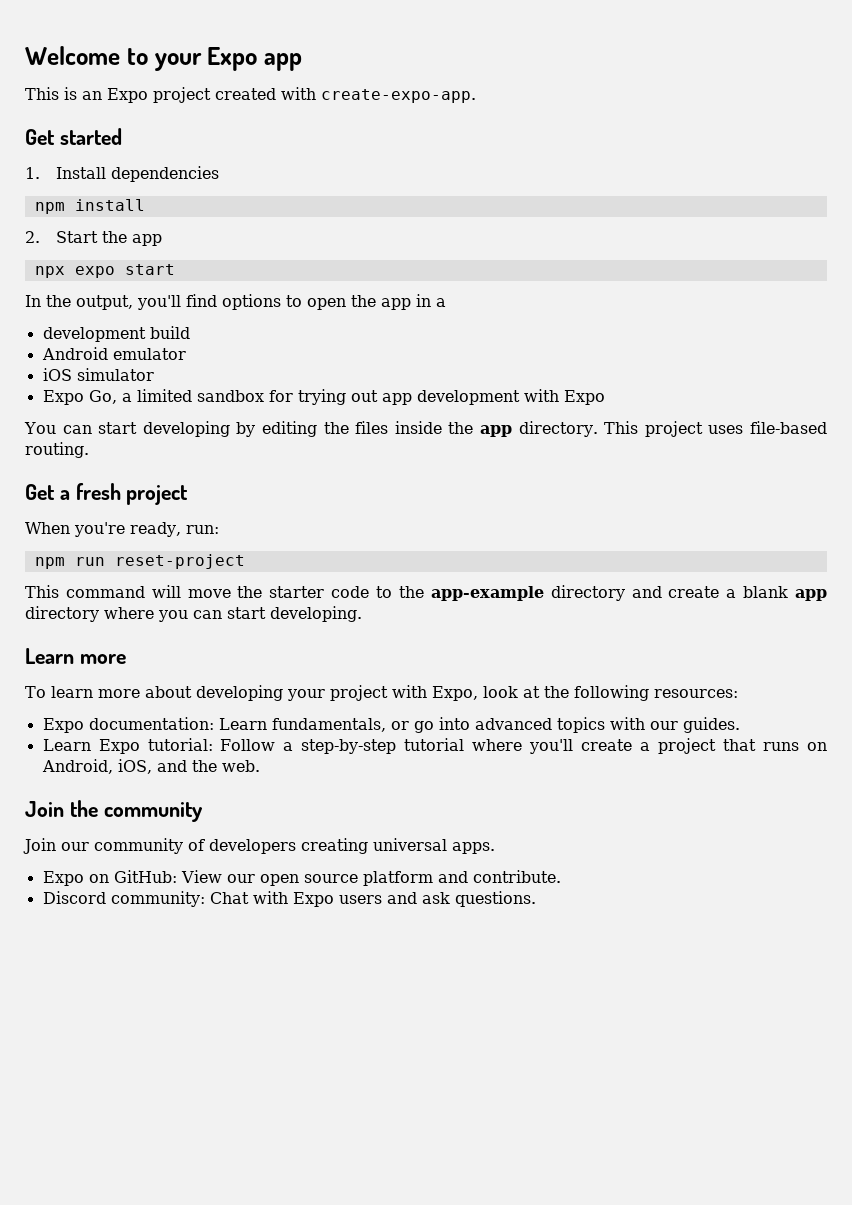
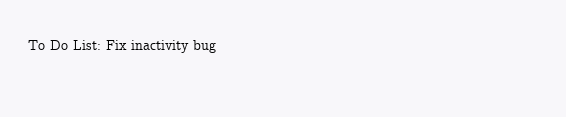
[25,46,302,71] [25,87,476,103] [25,128,122,145] [25,166,219,182] [34,199,145,214] [25,231,162,246] [34,264,175,278] [25,294,446,310] [42,326,190,342] [41,347,186,360] [42,368,154,381] [42,389,605,405] [24,421,827,437] [25,442,89,458] [25,483,189,505] [25,522,219,537] [34,554,245,569] [25,585,828,601] [25,606,362,622] [25,648,126,664] [25,685,738,701] [42,717,740,733] [42,738,828,754] [41,759,260,774] [25,800,203,822] [23,838,495,854] [42,870,561,886] [42,891,536,907] Welcome to your Expo app // This is an Expo project created with create-expo-app. // Get started // 1. Install dependencies // npm install // 2. Start the app // npx expo start // In the output, you'll find options to open the app in a // development build // Android emulator // iOS simulator // Expo Go, a limited sandbox for trying out app development with Expo // You can start developing by editing the files inside the app directory. This project uses file-based routing. // Get a fresh project // When you're ready, run: // npm run reset-project // This command will move the starter code to the app-example directory and create a blank app directory where you can start developing. // Learn more // To learn more about developing your project with Expo, look at the following resources: // Expo documentation: Learn fundamentals, or go into advanced topics with our guides. // Learn Expo tutorial: Follow a step-by-step tutorial where you'll create a project that runs on Android, iOS, and the web. // Join the community // Join our community of developers creating universal apps. // Expo on GitHub: View our open source platform and contribute. // Discord community: Chat with Expo users and ask questions. -> [28,40,216,53] To Do List: Fix inactivity bug

